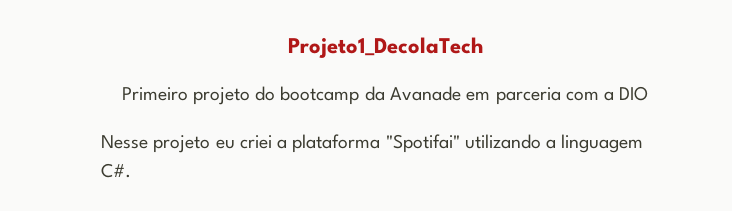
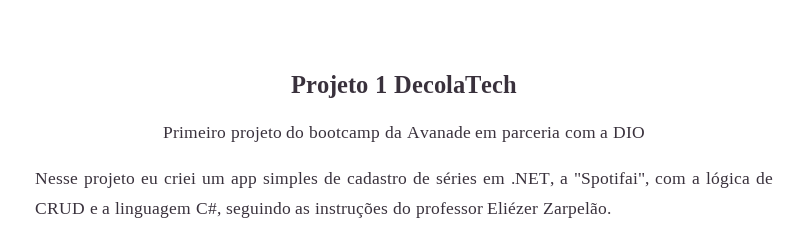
[287,37,483,58] Projeto1_DecolaTech -> [291,75,517,98] Projeto 1 DecolaTech
[277,134,644,153] [101,163,131,178] a plataforma "Spotifai" utilizando a linguagem C#. -> [202,172,773,188] [35,202,611,218] um app simples de cadastro de séries em .NET, a "Spotifai", com a lógica de CRUD e a linguagem C#, seguindo as instruções do professor Eliézer Zarpelão.

